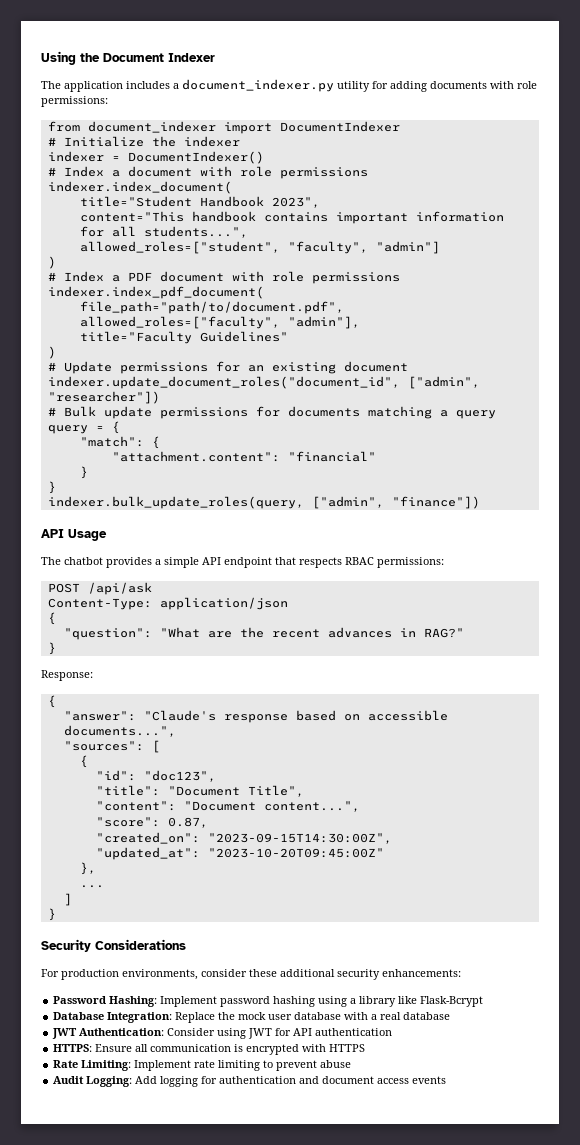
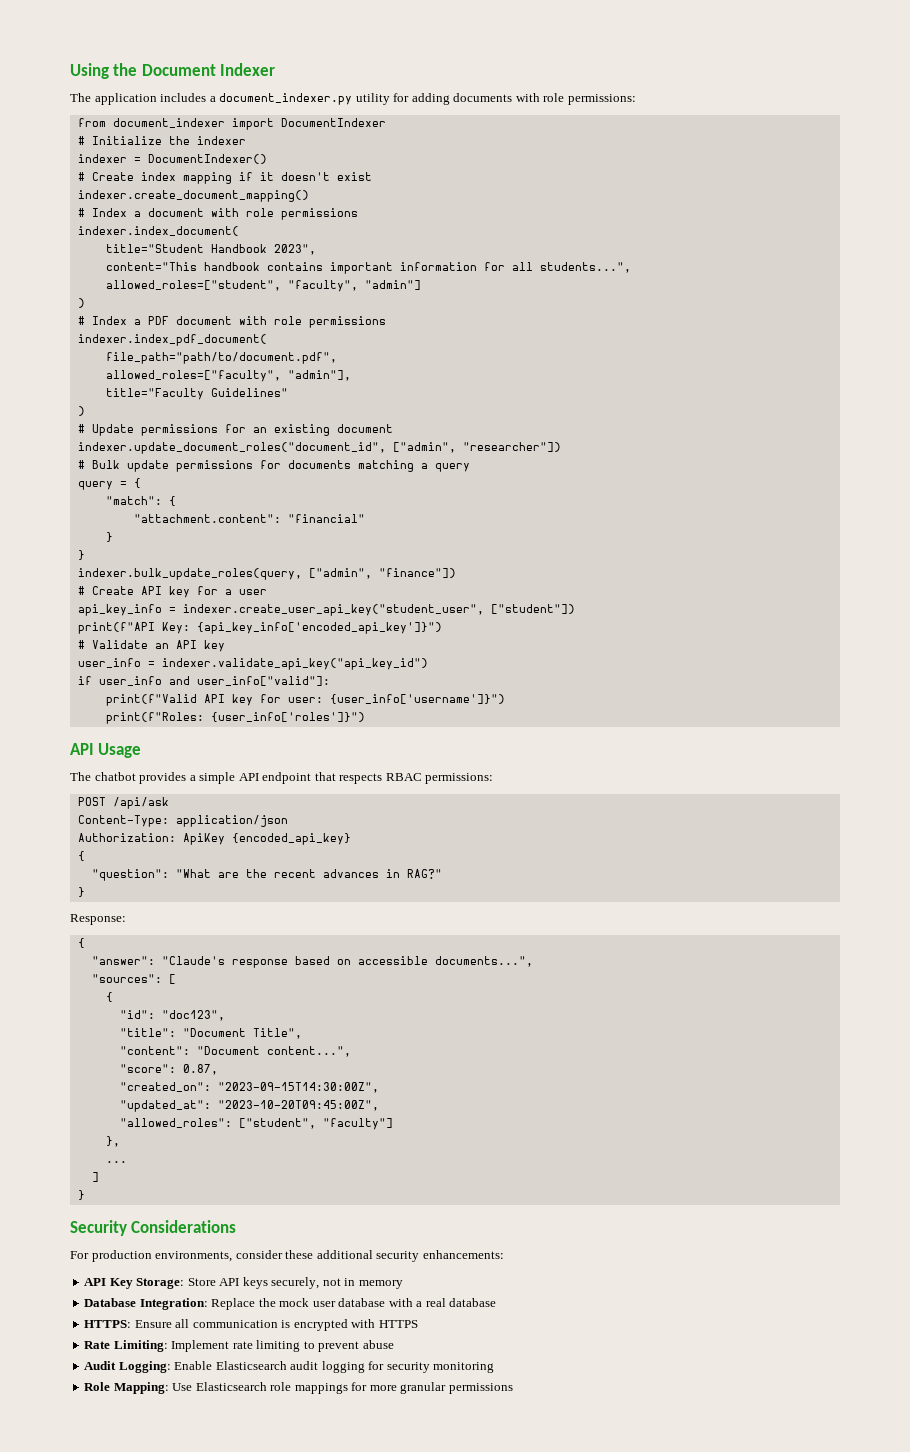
(264, 157) none -> [77,172,372,184] [77,190,309,202] // # Create index mapping if it doesn't exist // indexer.create_document_mapping()
(480, 502) none -> [77,586,267,598] [77,604,575,616] [77,622,442,634] [77,640,225,652] [77,658,428,670] [77,676,330,686] [105,694,505,706] [105,712,365,724] // # Create API key for a user // api_key_info = indexer.create_user_api_key("student_user", ["student"]) // print(f"API Key: {api_key_info['encoded_api_key']}") // # Validate an API key // user_info = indexer.validate_api_key("api_key_id") // if user_info and user_info["valid"]: // print(f"Valid API key for user: {user_info['username']}") // print(f"Roles: {user_info['roles']}")
(288, 603) none -> [77,833,351,845] // Authorization: ApiKey {encoded_api_key}
[207,848,384,858] "2023-10-20T09:45:00Z" -> [217,1100,379,1111] [119,1118,393,1130] "2023-10-20T09:45:00Z", // "allowed_roles": ["student", "faculty"]
[53,996,484,1007] Password Hashing: Implement password hashing using a library like Flask-Bcrypt -> [84,1277,403,1289] API Key Storage: Store API keys securely, not in memory
[52,1028,393,1039] // JWT Authentication: Consider using JWT for API authentication -> (497, 1302) none
[135,1076,447,1087] Add logging for authentication and document access events -> [174,1361,495,1373] [84,1382,513,1394] Enable Elasticsearch audit logging for security monitoring // Role Mapping: Use Elasticsearch role mappings for more granular permissions

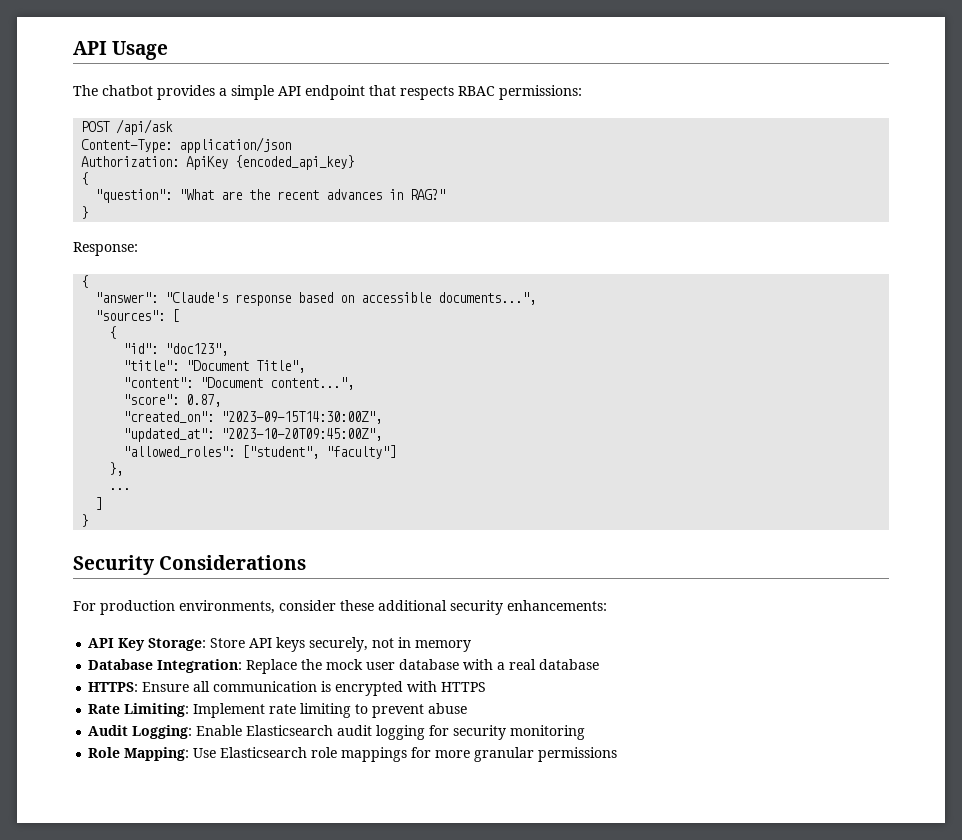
[70,63,276,79] [70,93,636,105] [77,118,386,130] [77,136,246,145] [77,154,267,164] [77,172,372,184] [77,190,309,202] [77,208,358,220] [77,226,239,236] [105,244,316,255] [105,262,631,274] [105,280,421,292] [77,298,85,308] [77,316,386,328] [77,334,267,346] [105,352,337,364] [105,370,351,382] [105,388,288,400] [77,406,85,416] [77,424,393,436] [77,442,561,454] [77,460,470,472] [77,478,141,490] [105,496,176,506] [133,514,365,523] [105,532,113,542] [77,550,85,560] [77,568,456,580] [77,586,267,598] [77,604,575,616] [77,622,442,634] [77,640,225,652] [77,658,428,670] [77,676,330,686] [105,694,505,706] [105,712,365,724] Using the Document Indexer // The application includes a document_indexer.py utility for adding documents with role permissions: // from document_indexer import DocumentIndexer // # Initialize the indexer // indexer = DocumentIndexer() // # Create index mapping if it doesn't exist // indexer.create_document_mapping() // # Index a document with role permissions // indexer.index_document( // title="Student Handbook 2023", // content="This handbook contains important information for all students...", // allowed_roles=["student", "faculty", "admin"] // ) // # Index a PDF document with role permissions // indexer.index_pdf_document( // file_path="path/to/document.pdf", // allowed_roles=["faculty", "admin"], // title="Faculty Guidelines" // ) // # Update permissions for an existing document // indexer.update_document_roles("document_id", ["admin", "researcher"]) // # Bulk update permissions for documents matching a query // query = { // "match": { // "attachment.content": "financial" // } // } // indexer.bulk_update_roles(query, ["admin", "finance"]) // # Create API key for a user // api_key_info = indexer.create_user_api_key("student_user", ["student"]) // print(f"API Key: {api_key_info['encoded_api_key']}") // # Validate an API key // user_info = indexer.validate_api_key("api_key_id") // if user_info and user_info["valid"]: // print(f"Valid API key for user: {user_info['username']}") // print(f"Roles: {user_info['roles']}") // -> (73, 48) none

